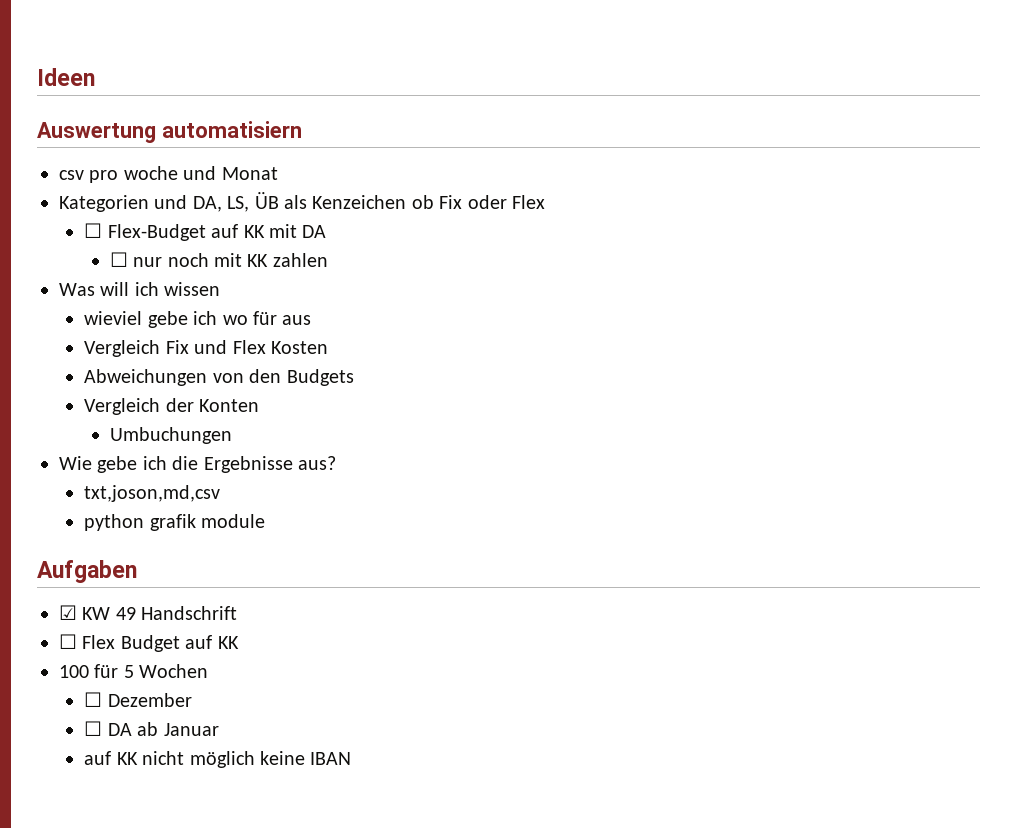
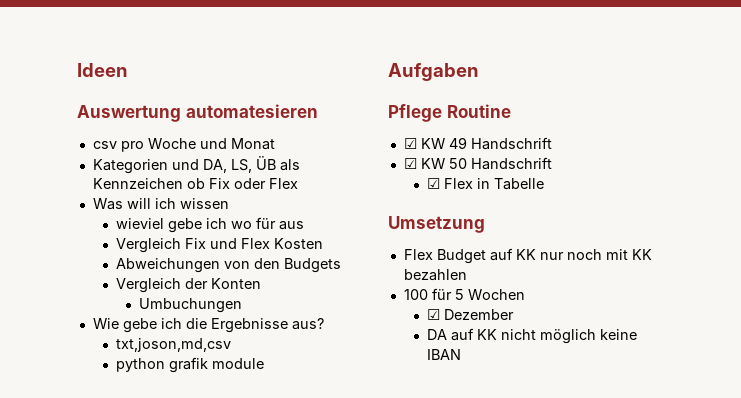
[161,121,302,138] automatisiern -> [185,104,318,118] automatesieren
[123,166,178,180] woche -> [147,138,196,149] Woche
[312,195,407,209] Kenzeichen -> [92,178,183,189] Kennzeichen
[84,223,327,241] [109,252,328,267] // ☐ Flex-Budget auf KK mit DA // ☐ nur noch mit KK zahlen -> (298, 183) none
(137, 571) none -> [388,104,511,122] // Pflege Routine
[59,634,77,649] ☐ -> [403,157,552,170] [426,178,544,190] [388,216,485,233] ☑ KW 50 Handschrift // ☑ Flex in Tabelle // Umsetzung //
(239, 642) none -> [539,249,652,260] [403,269,467,281] nur noch mit KK bezahlen
[84,692,103,707] ☐ -> [426,309,440,320] ☑
[84,721,219,736] ☐ DA ab Januar // -> [426,329,447,340] DA

